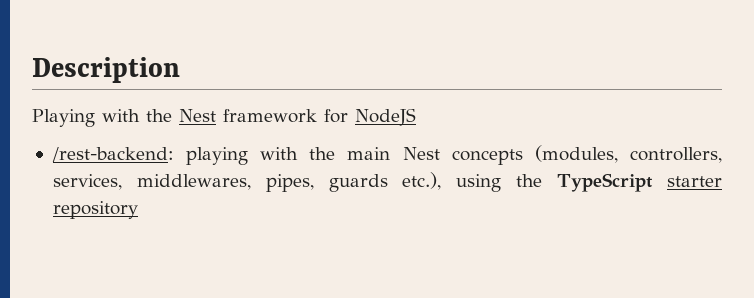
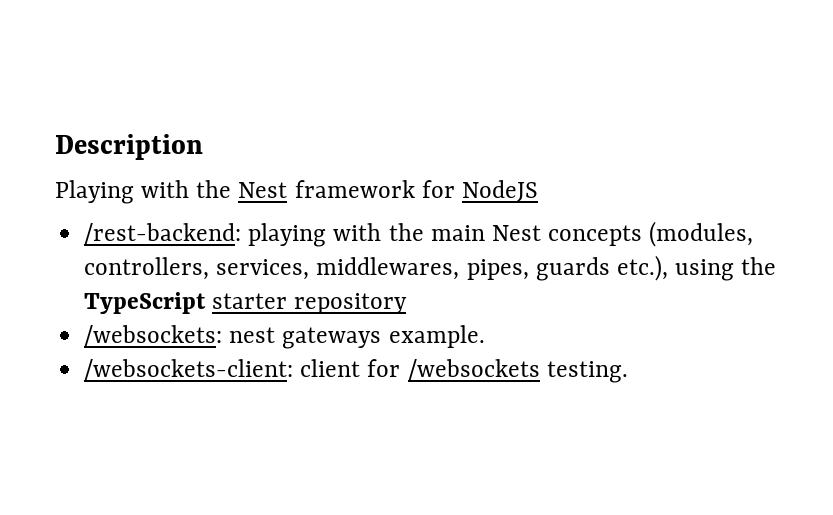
(138, 210) none -> [84,325,485,349] [84,359,628,383] // /websockets: nest gateways example. // /websockets-client: client for /websockets testing.

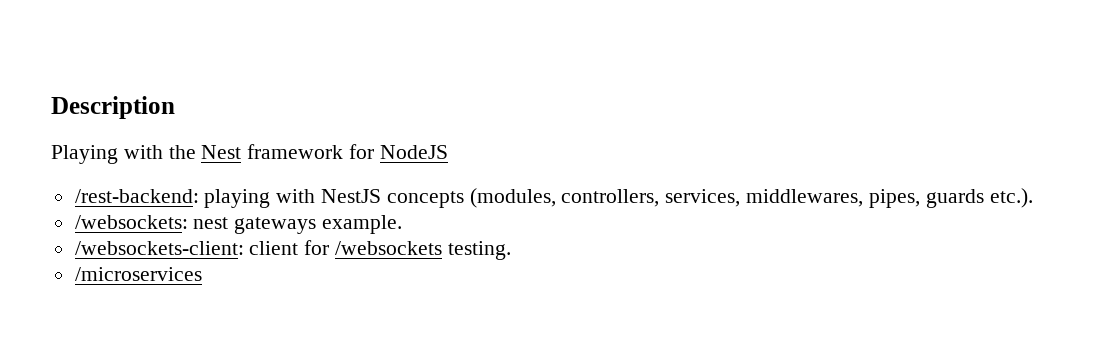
[388,223,541,241] the main Nest -> [321,189,382,203] NestJS
[616,255,777,281] [84,292,408,314] etc.), using the TypeScript starter repository -> [989,188,1033,208] etc.).
(628, 372) none -> [74,267,202,281] // /microservices

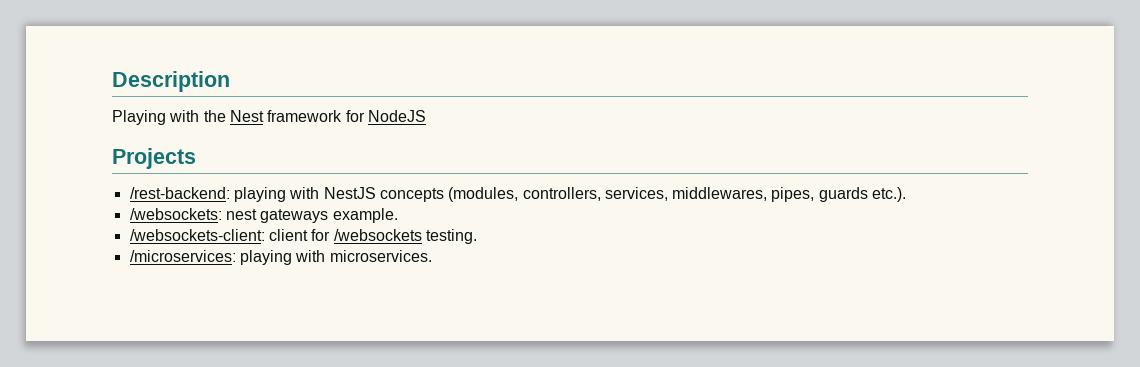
(448, 152) none -> [112,148,196,169] // Projects
[74,267,202,281] /microservices -> [129,250,432,265] /microservices: playing with microservices.

